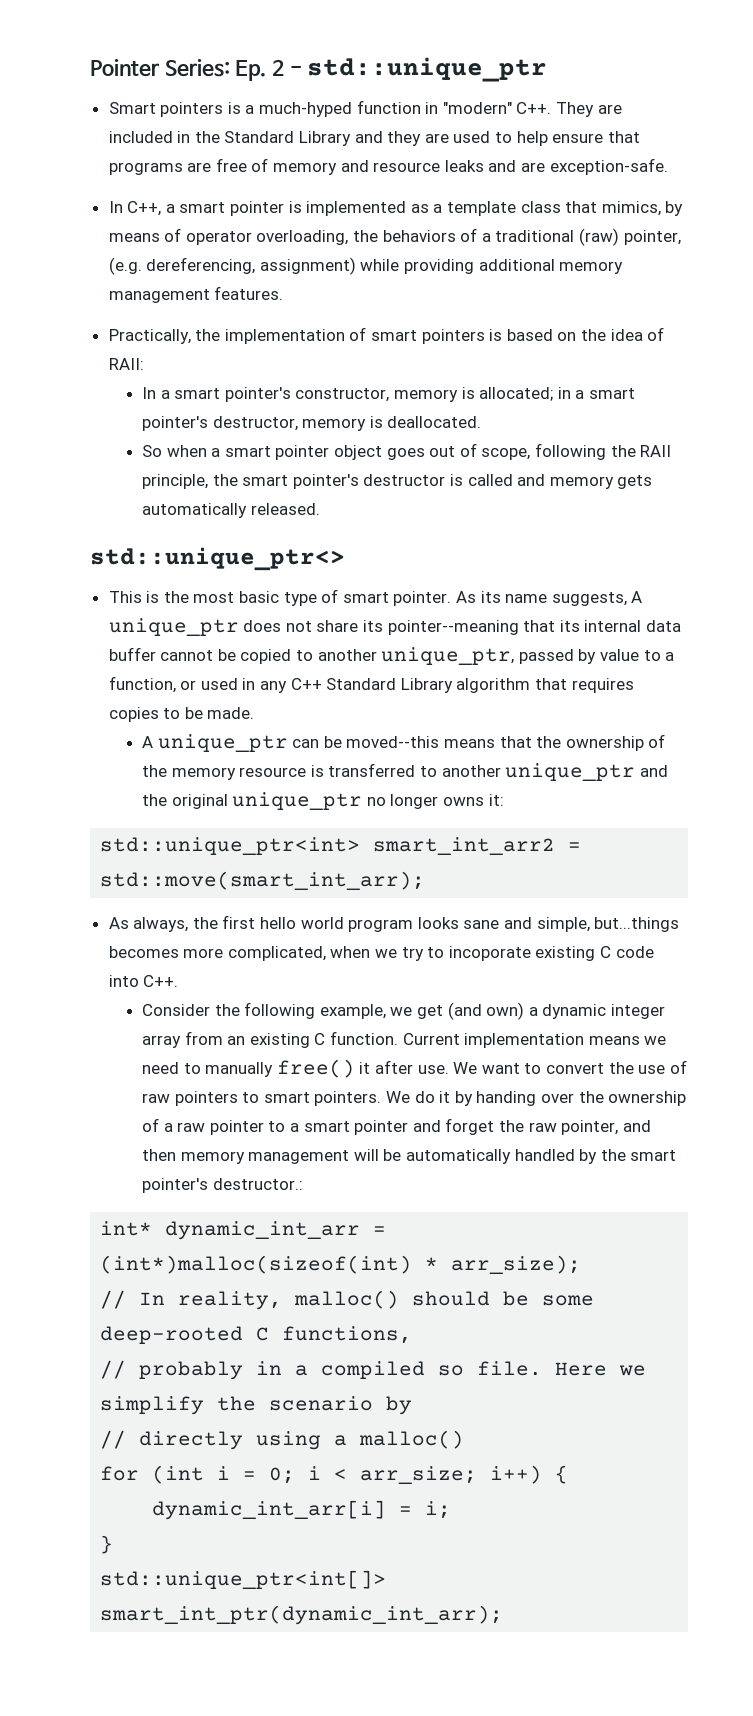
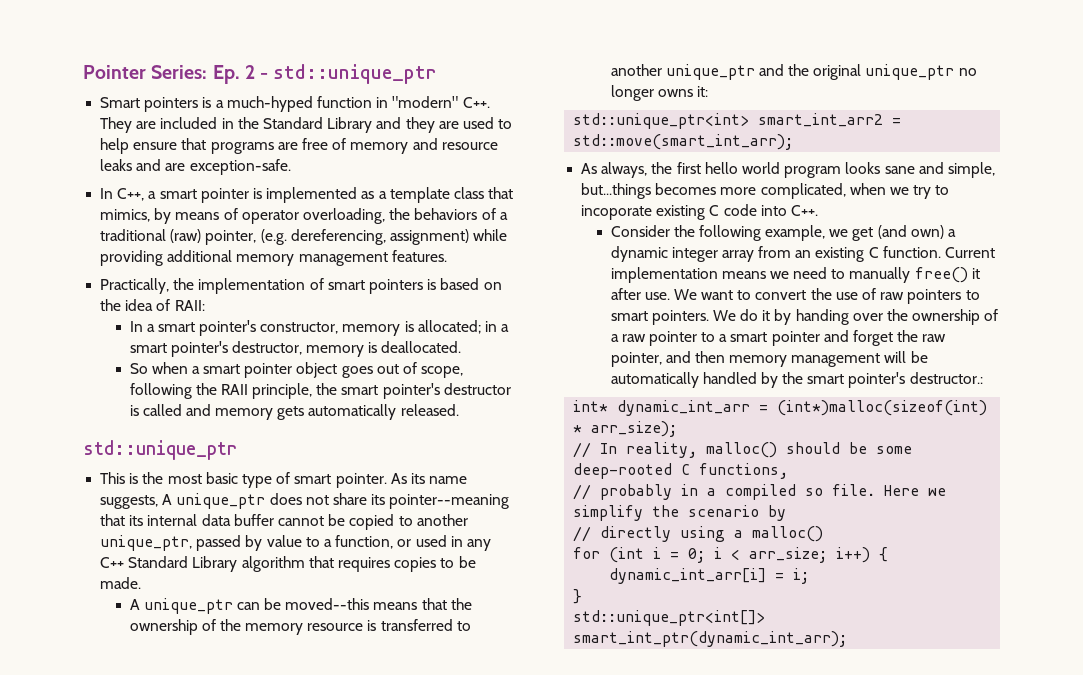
[90,547,345,571] std::unique_ptr<> -> [83,440,237,460] std::unique_ptr

